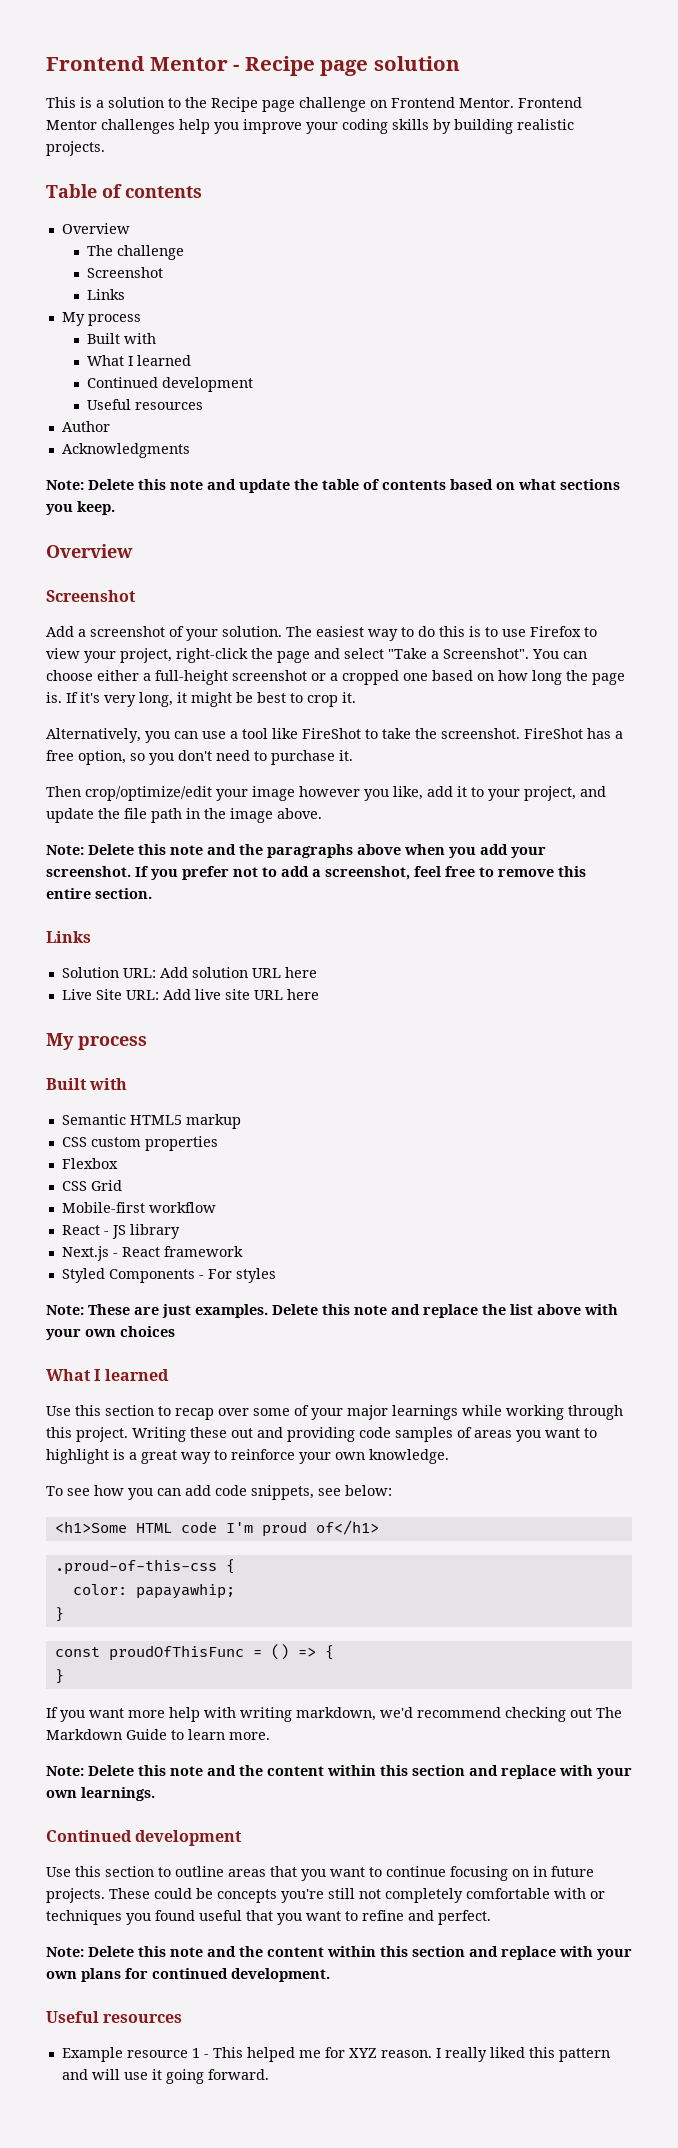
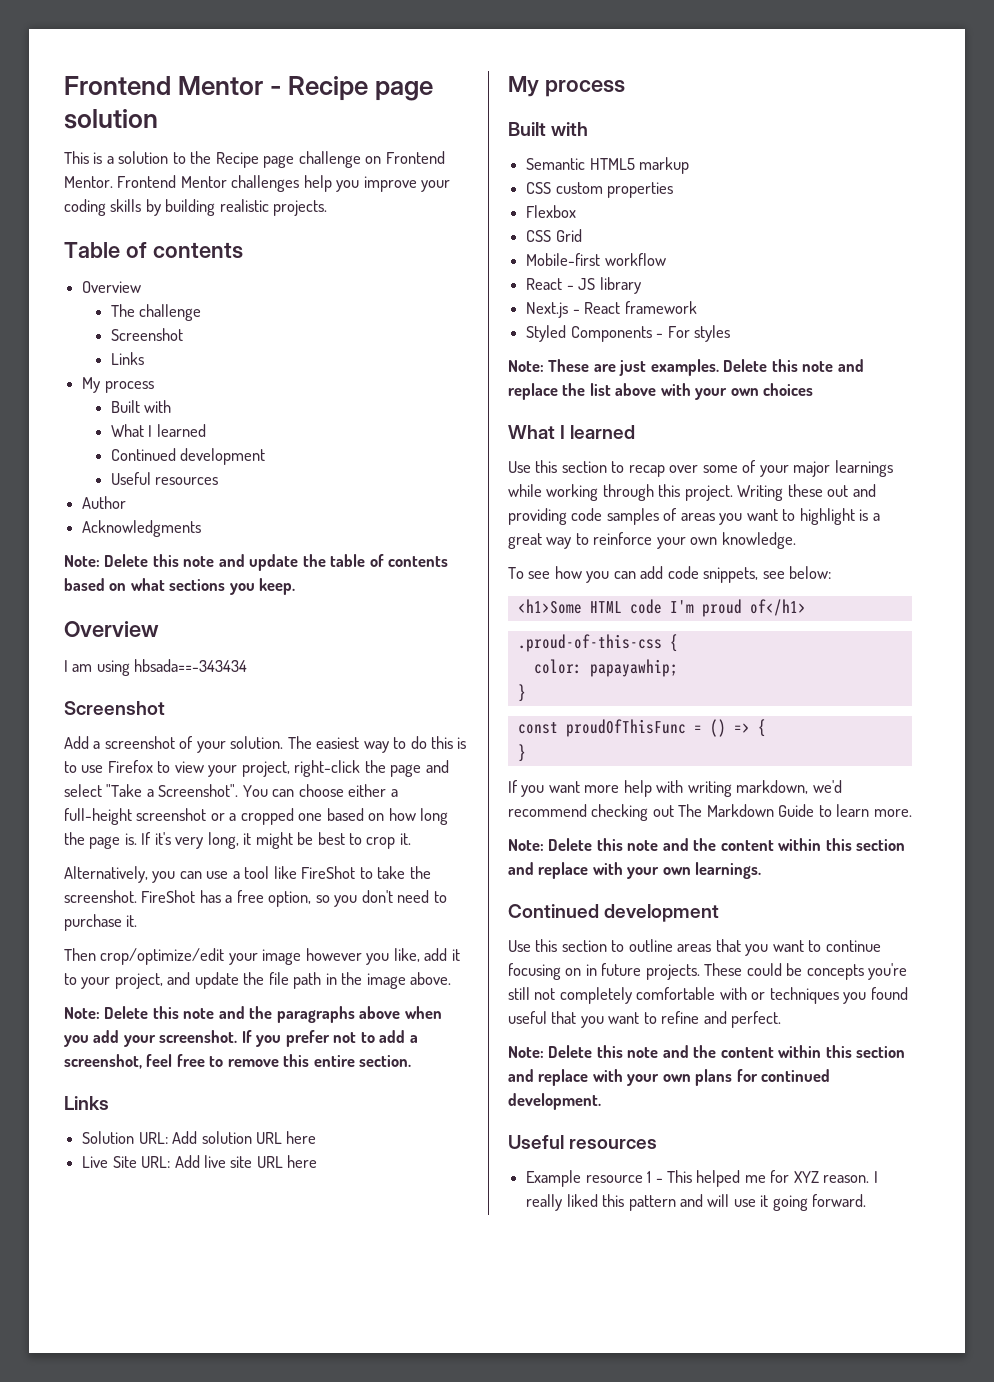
(133, 551) none -> [64,659,248,676] // I am using hbsada==-343434

